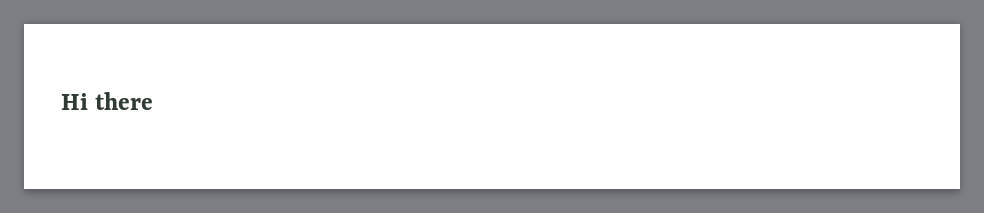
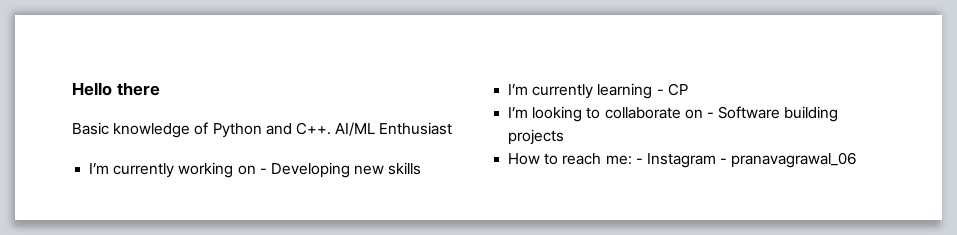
[61,93,88,110] Hi -> [72,82,112,96] Hello
(154, 101) none -> [72,122,453,138] [89,162,422,178] [508,83,688,99] [508,106,839,122] [508,129,565,145] [508,152,858,168] // Basic knowledge of Python and C++. AI/ML Enthusiast // I’m currently working on - Developing new skills // I’m currently learning - CP // I’m looking to collaborate on - Software building projects // How to reach me: - Instagram - pranavagrawal_06

